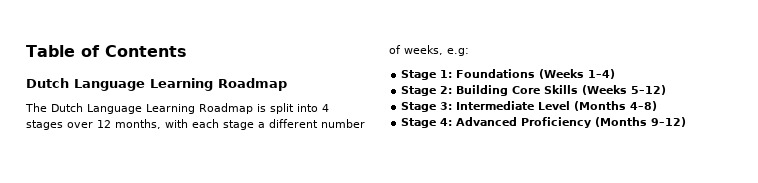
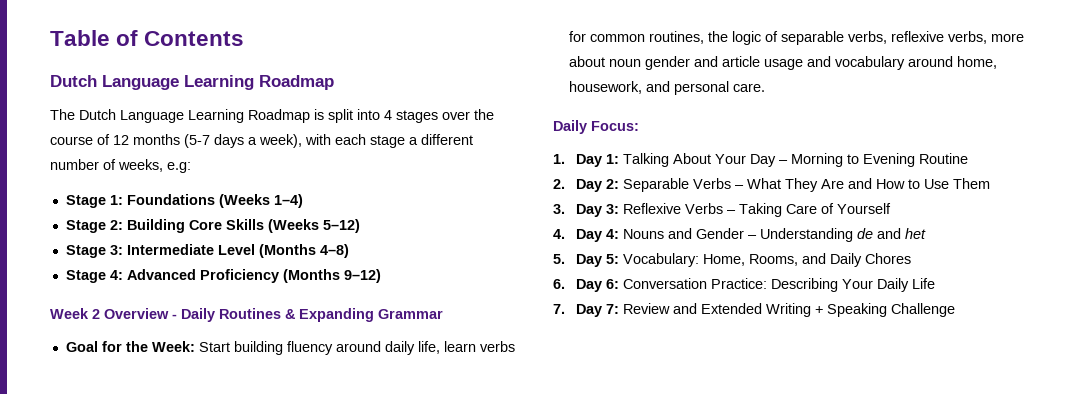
[97,119,161,129] 12 months, -> [474,109,494,120] [50,134,302,148] the course of 12 months (5-7 days a week),
(687, 122) none -> [50,308,443,322] [65,341,515,355] [568,31,1024,45] [568,56,997,70] [568,81,765,95] [553,120,639,134] [553,153,969,167] [553,178,991,192] [553,203,892,217] [553,228,927,242] [553,253,912,267] [553,278,936,292] [553,303,956,317] // Week 2 Overview - Daily Routines & Expanding Grammar // Goal for the Week: Start building fluency around daily life, learn verbs for common routines, the logic of separable verbs, reflexive verbs, more about noun gender and article usage and vocabulary around home, housework, and personal care. // Daily Focus: // 1. Day 1: Talking About Your Day – Morning to Evening Routine // 2. Day 2: Separable Verbs – What They Are and How to Use Them // 3. Day 3: Reflexive Verbs – Taking Care of Yourself // 4. Day 4: Nouns and Gender – Understanding de and het // 5. Day 5: Vocabulary: Home, Rooms, and Daily Chores // 6. Day 6: Conversation Practice: Describing Your Daily Life // 7. Day 7: Review and Extended Writing + Speaking Challenge

